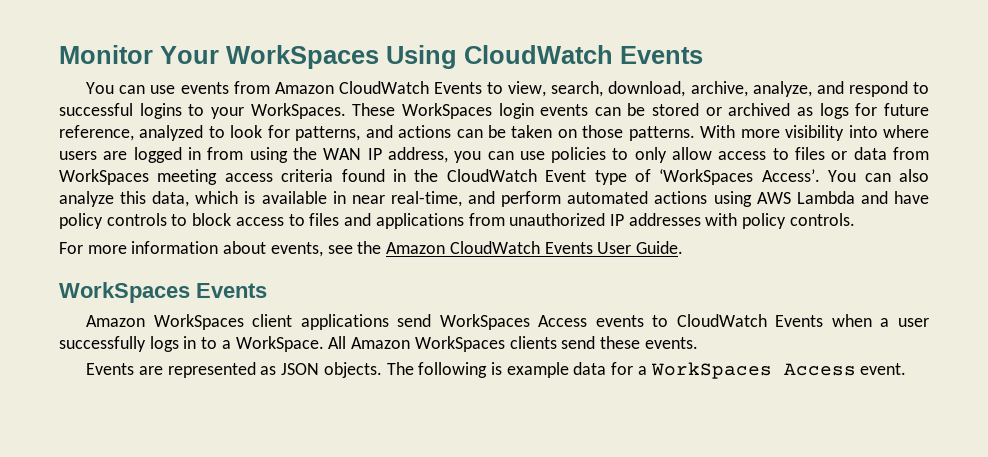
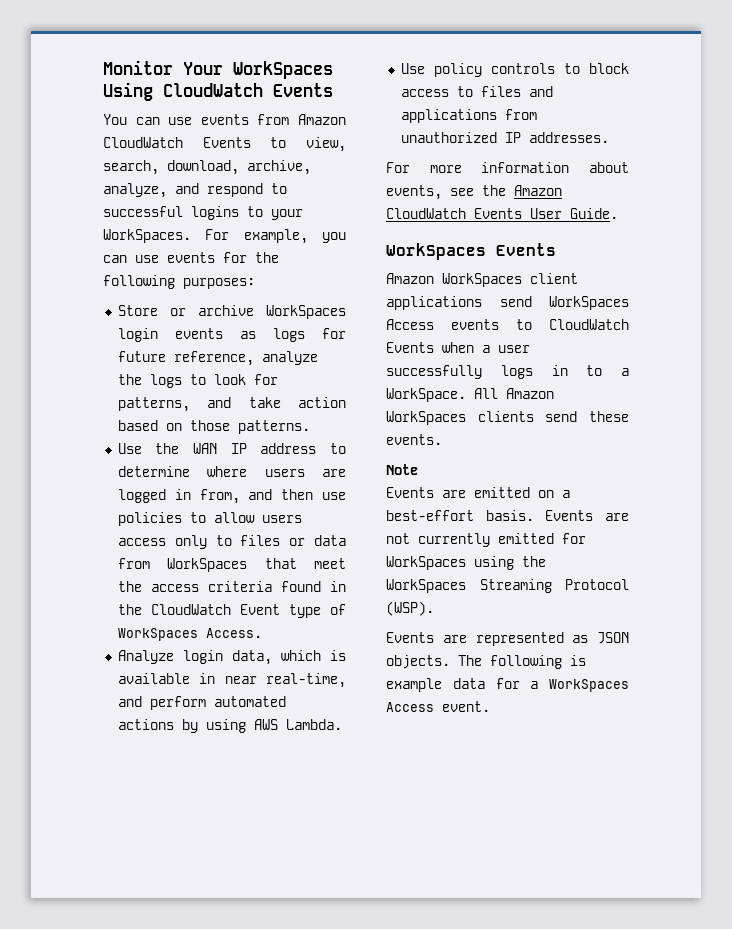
[352,103,791,119] These WorkSpaces login events can be stored or archived -> [205,229,346,244] [103,252,279,263] [103,275,255,289] [117,305,346,319] [117,328,223,342] For example, you can use events for the following purposes: // Store or archive WorkSpaces login events
[139,125,204,141] analyzed -> [261,351,318,365] [117,374,182,388] analyze the logs
[398,125,553,138] actions can be taken -> [248,397,346,408] [117,420,158,431] take action based
[700,125,878,141] With more visibility into -> [117,443,346,454] [117,466,190,477] // Use the WAN IP address to determine
[207,147,767,163] from using the WAN IP address, you can use policies to only allow access -> [199,489,346,504] [117,512,302,526] [117,535,207,549] from, and then use policies to allow users access only
[157,169,218,185] meeting -> [264,558,346,569] [117,581,142,592] that meet the
[659,169,929,185] [59,191,147,207] ‘WorkSpaces Access’. You can also analyze this -> [117,628,262,641] [117,650,223,664] WorkSpaces Access. // Analyze login
(708, 197) none -> [181,719,198,733] by
[796,191,930,204] Lambda and have -> [285,719,342,730] [400,63,425,74] Lambda. // Use
[628,213,855,229] addresses with policy controls. -> [528,132,609,143] addresses.
(698, 343) none -> [386,464,418,475] [386,487,570,498] [386,510,629,521] [386,533,586,547] [386,556,546,570] [386,579,629,593] [386,601,434,616] // Note // Events are emitted on a best-effort basis. Events are not currently emitted for WorkSpaces using the WorkSpaces Streaming Protocol (WSP).

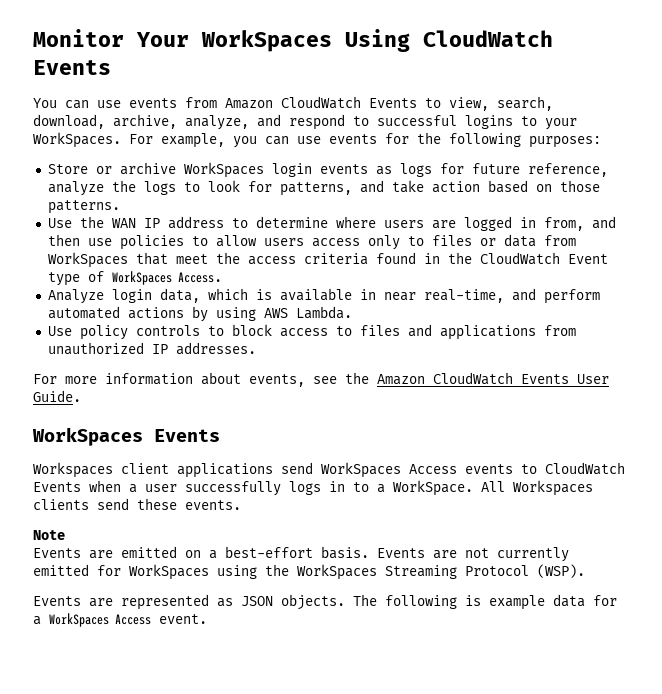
[386,273,522,287] Amazon WorkSpaces -> [33,462,113,478] Workspaces
[506,388,554,399] [386,411,466,425] Amazon WorkSpaces -> [513,480,593,496] Workspaces

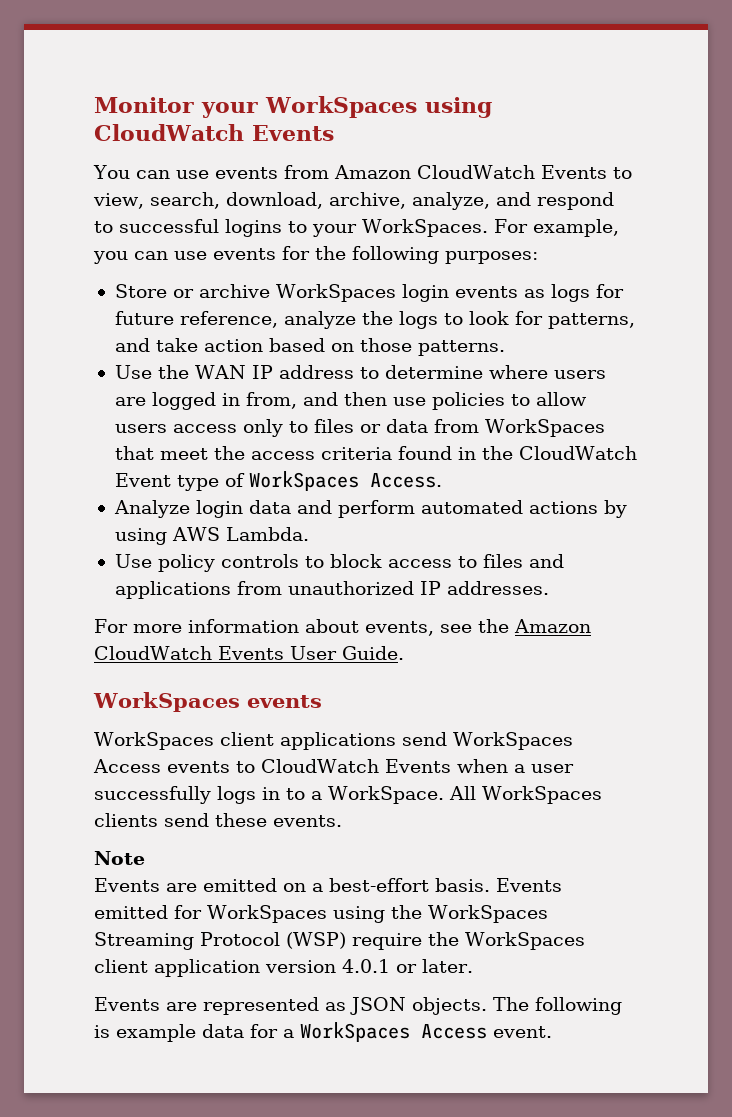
[136,29,410,52] Your WorkSpaces Using -> [201,96,492,118] your WorkSpaces using
[159,288,504,303] data, which is available in near real-time, -> [248,500,291,514] data
[154,429,220,442] [33,462,113,478] Events // Workspaces -> [246,695,322,708] [94,732,214,750] events // WorkSpaces
[513,480,593,496] Workspaces -> [481,786,602,804] WorkSpaces
[433,547,569,562] are not currently -> (562, 885) none
[537,564,585,578] (WSP). -> [286,932,585,950] [94,959,473,977] (WSP) require the WorkSpaces client application version 4.0.1 or later.

